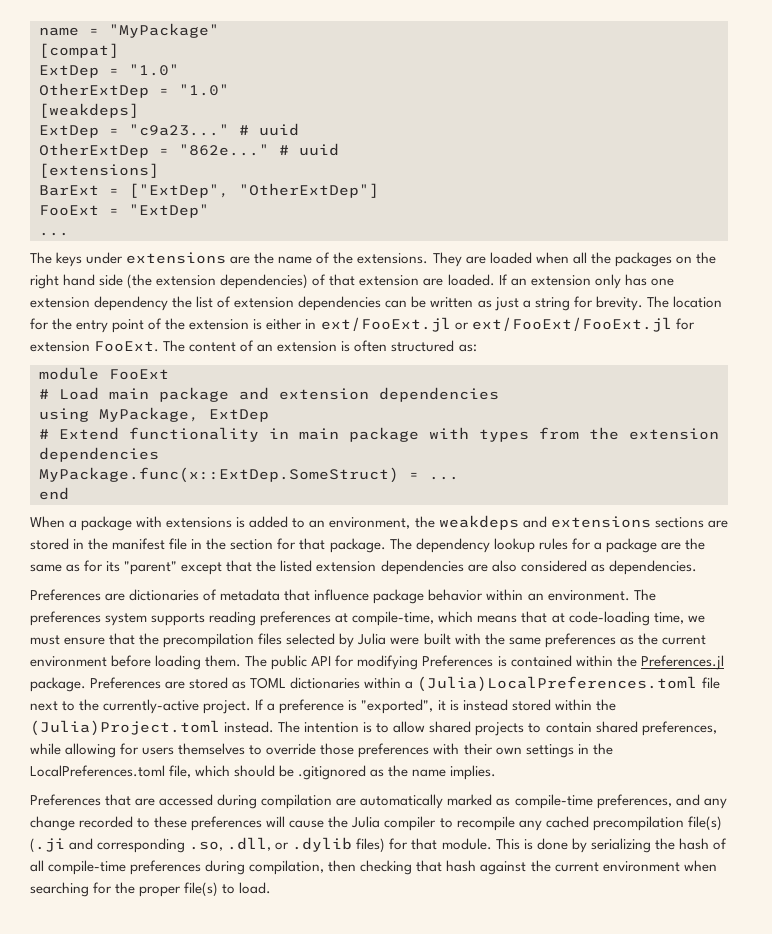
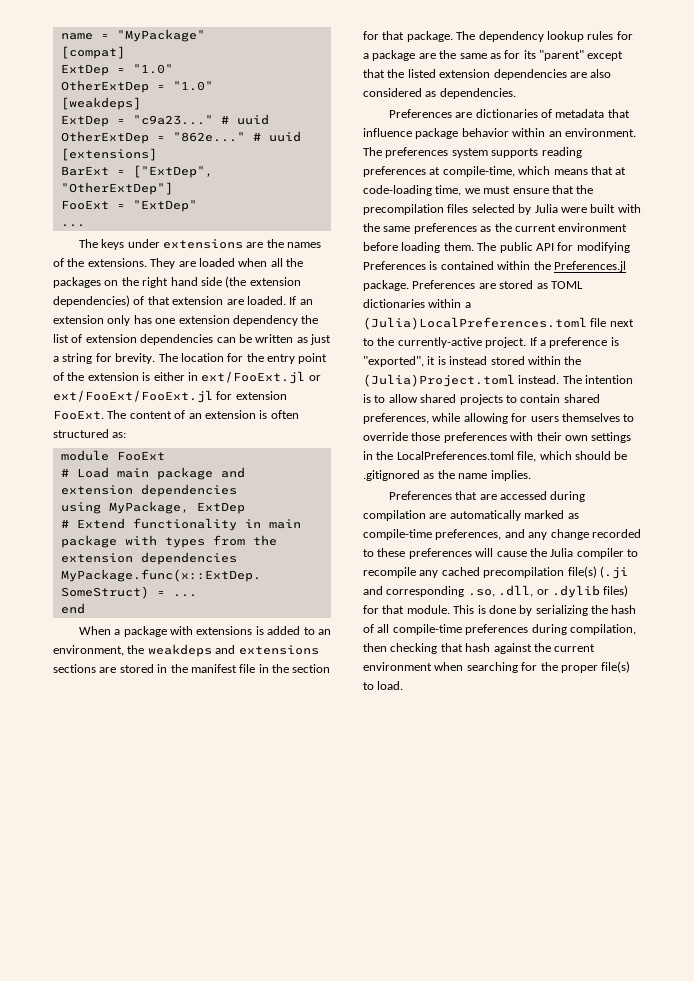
[278,256,313,264] name -> [287,242,322,248] names

